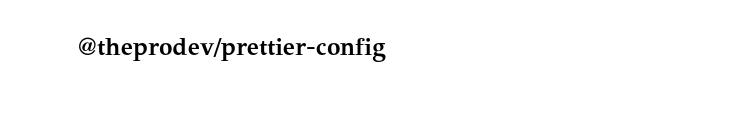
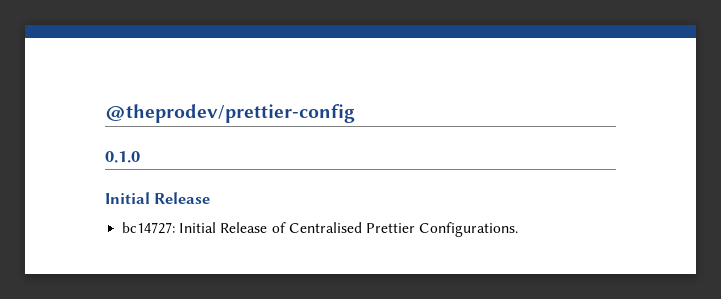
(386, 49) none -> [105,151,140,163] [105,192,211,204] [122,222,519,237] // 0.1.0 // Initial Release // bc14727: Initial Release of Centralised Prettier Configurations.

